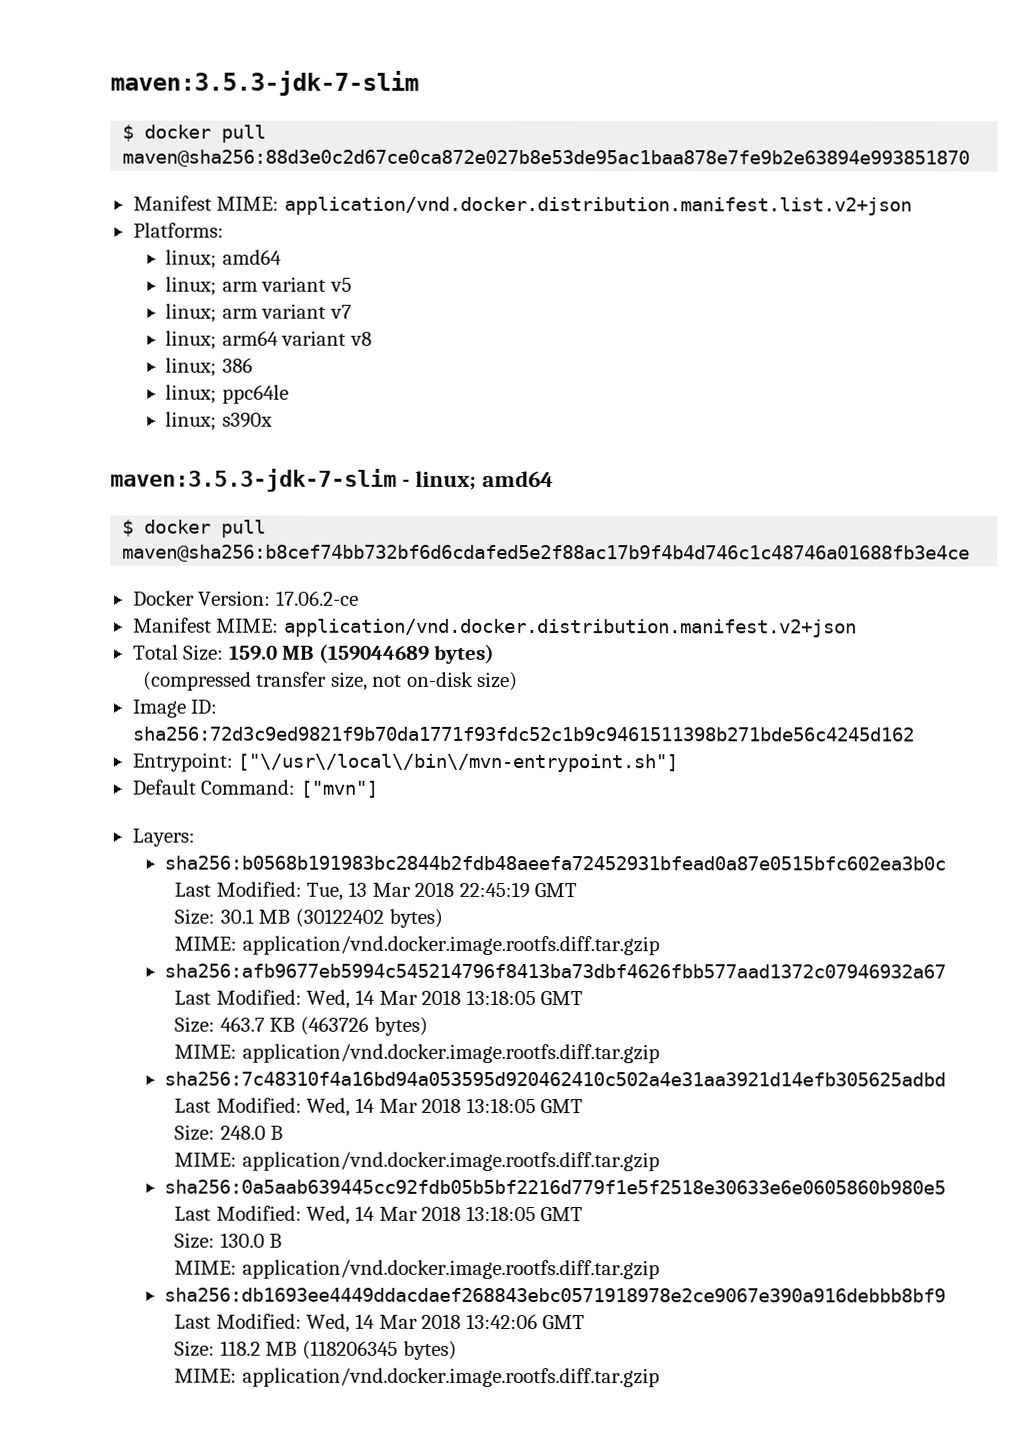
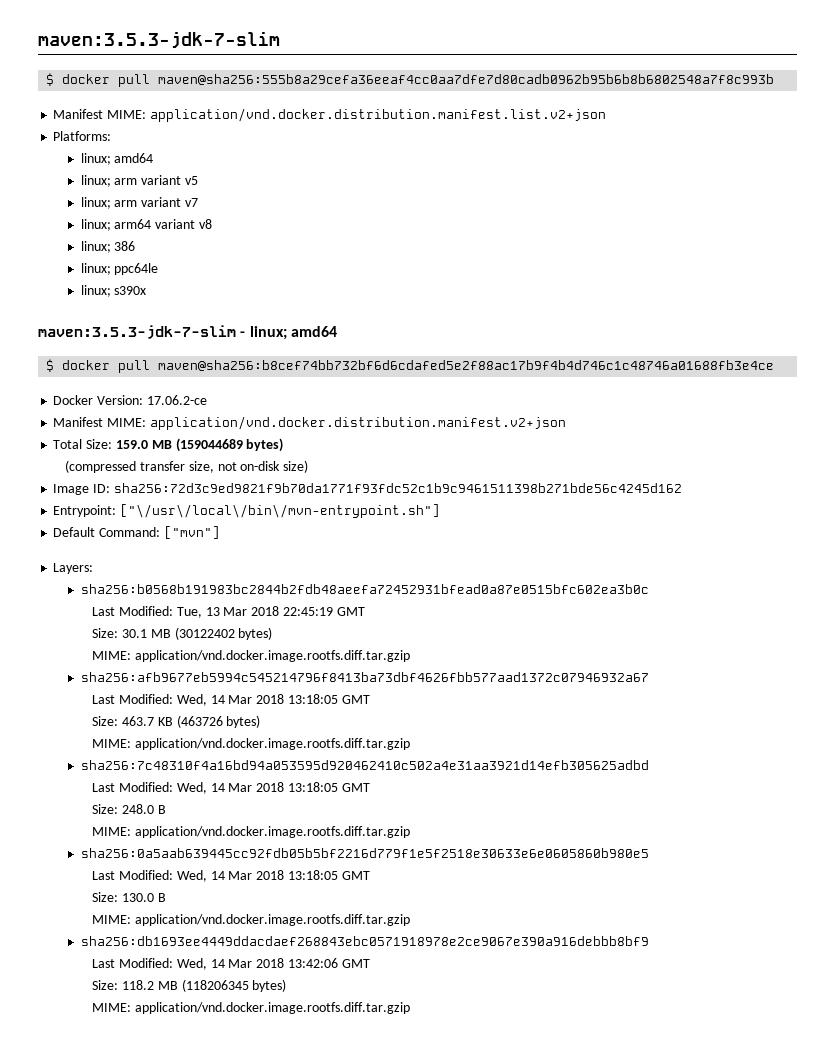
[122,149,971,168] maven@sha256:88d3e0c2d67ce0ca872e027b8e53de95ac1baa878e7fe9b2e63894e993851870 -> [158,74,775,85] maven@sha256:555b8a29cefa36eeaf4cc0aa7dfe7d80cadb0962b95b6b8b6802548a7f8c993b

